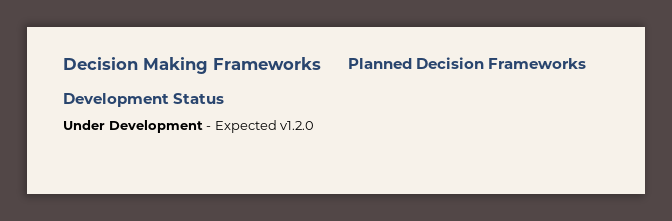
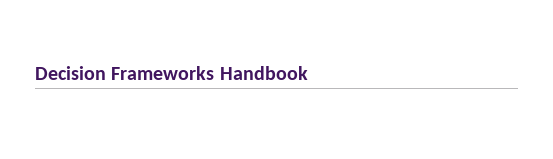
[63,57,321,74] [63,93,225,107] [63,120,315,133] [348,57,587,69] Decision Making Frameworks // Development Status // Under Development - Expected v1.2.0 // Planned Decision Frameworks -> [35,66,308,80] Decision Frameworks Handbook

